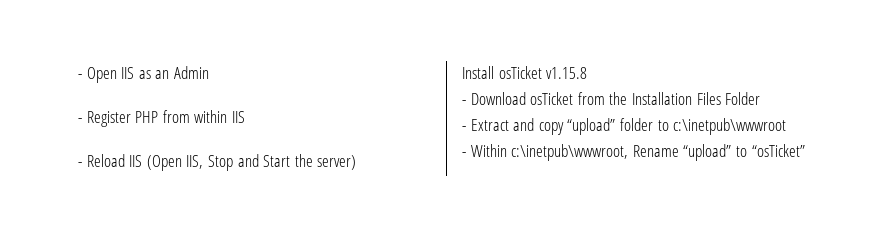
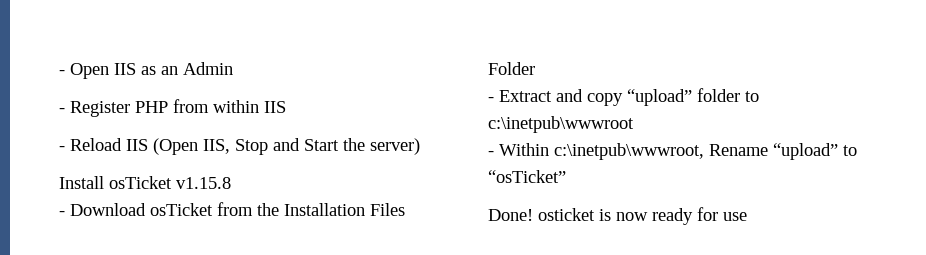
(805, 150) none -> [488,207,747,225] // Done! osticket is now ready for use

